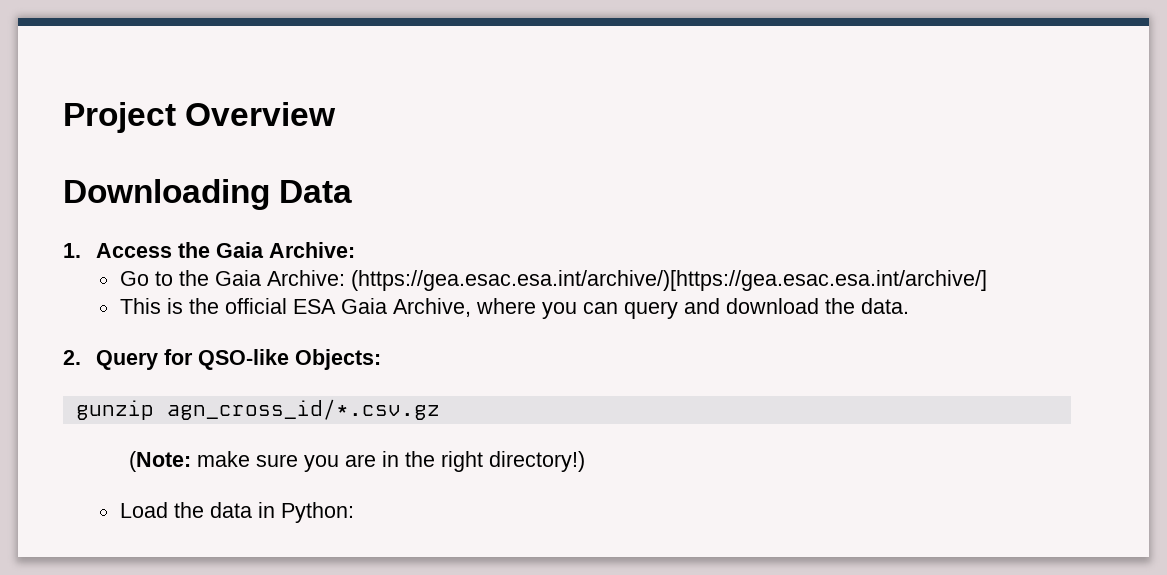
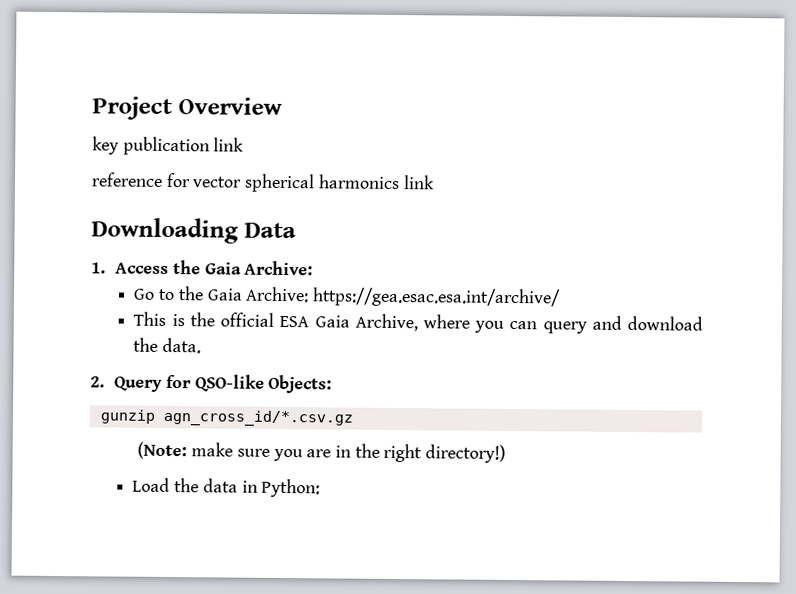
(337, 114) none -> [92,136,245,156] [91,172,435,193] // key publication link // reference for vector spherical harmonics link
[350,270,987,291] (https://gea.esac.esa.int/archive/)[https://gea.esac.esa.int/archive/] -> [312,287,562,308] https://gea.esac.esa.int/archive/

